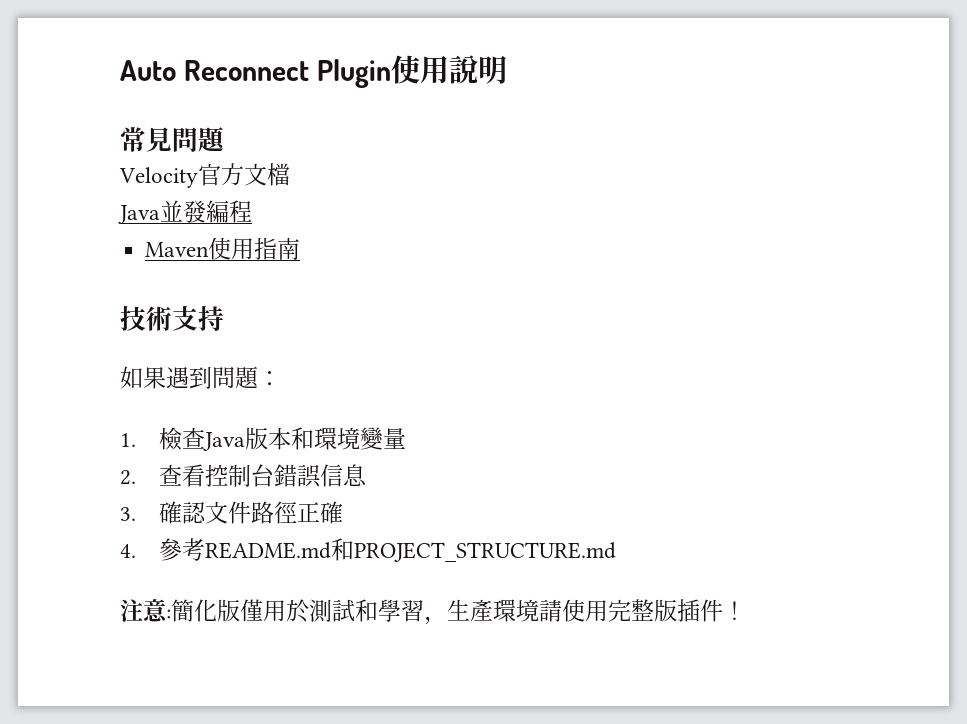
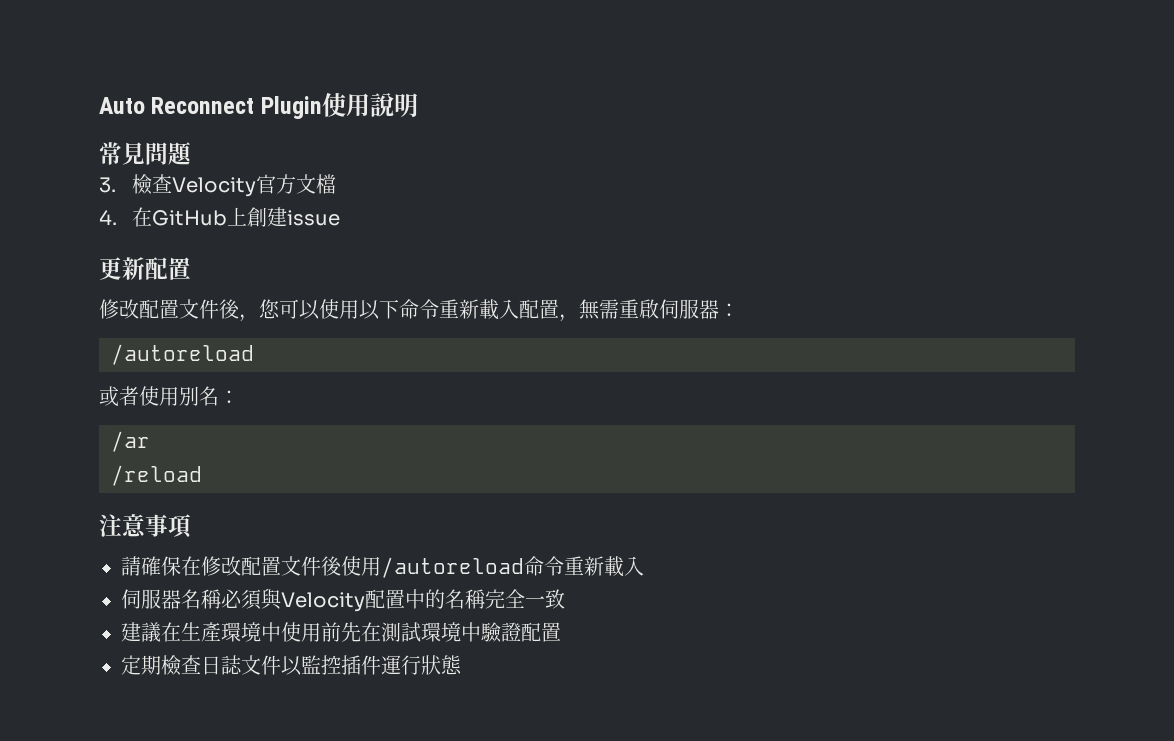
(226, 139) none -> [99,174,173,195] 3.檢查
[118,200,252,224] [145,237,301,260] [120,305,224,331] [120,366,281,389] [120,427,407,451] [120,464,368,488] [120,501,344,524] [120,538,617,562] [120,599,746,625] Java並發編程 // Maven使用指南 // 技術支持 // 如果遇到問題： // 1.檢查Java版本和環境變量 // 2.查看控制台錯誤信息 // 3.確認文件路徑正確 // 4.參考README.md和PROJECT_STRUCTURE.md // 注意:簡化版僅用於測試和學習，生產環境請使用完整版插件！ -> [99,207,341,227] [99,257,191,280] [99,299,739,322] [111,344,254,365] [99,386,239,407] [111,431,150,452] [111,465,202,486] [99,514,192,538] [121,556,644,578] [121,588,565,612] [121,622,561,643] [121,655,462,676] 4.在GitHub上創建issue // 更新配置 // 修改配置文件後，您可以使用以下命令重新載入配置，無需重啟伺服器： // /autoreload // 或者使用別名： // /ar // /reload // 注意事項 // 請確保在修改配置文件後使用/autoreload命令重新載入 // 伺服器名稱必須與Velocity配置中的名稱完全一致 // 建議在生產環境中使用前先在測試環境中驗證配置 // 定期檢查日誌文件以監控插件運行狀態

